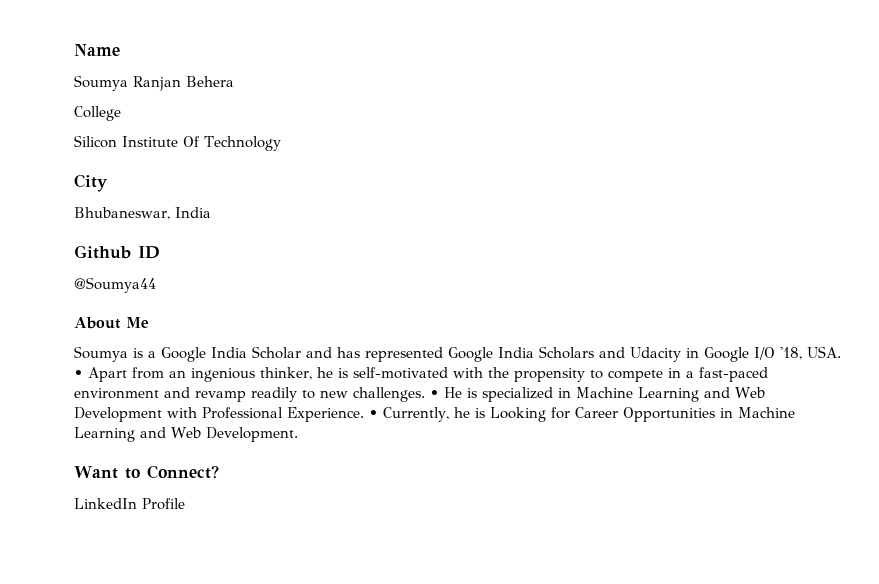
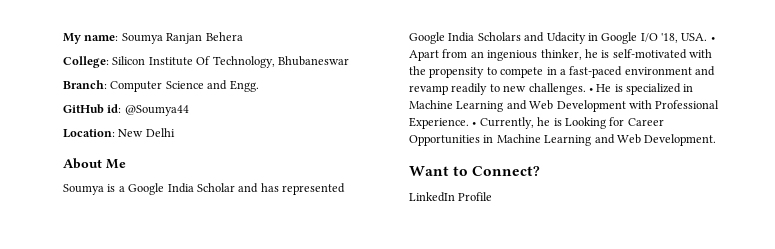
[74,44,120,56] Name // -> [63,33,119,44] My name:
[74,106,121,121] College // -> [63,56,109,68] College:
[204,136,281,151] [74,174,107,192] [74,207,211,220] [74,245,160,259] [74,277,156,293] Technology // City // Bhubaneswar, India // Github ID // @Soumya44 -> [212,56,349,68] [63,80,259,92] [63,104,189,116] [63,128,175,138] Technology, Bhubaneswar // Branch: Computer Science and Engg. // GitHub id: @Soumya44 // Location: New Delhi

